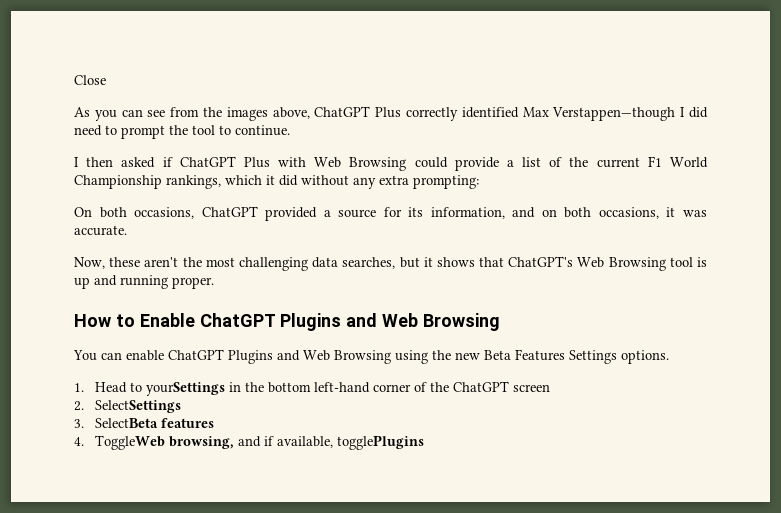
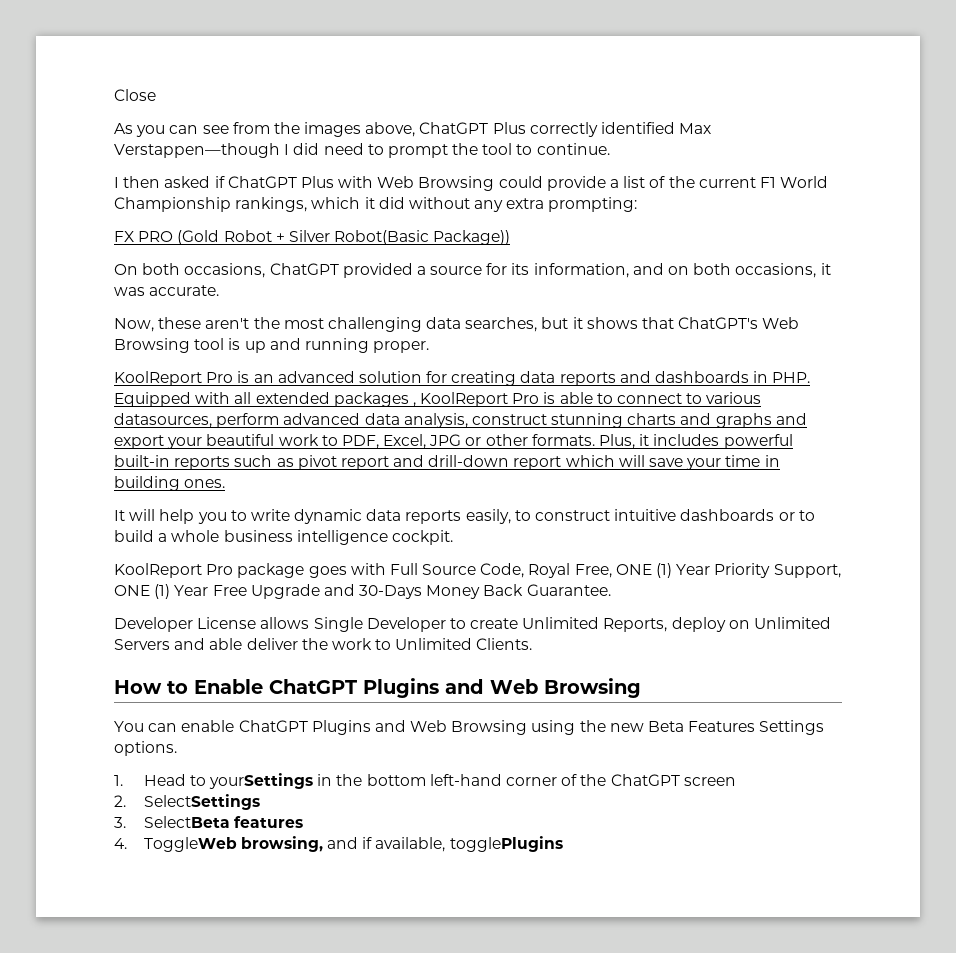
(479, 182) none -> [114,230,511,245] // FX PRO (Gold Robot + Silver Robot(Basic Package))
(214, 283) none -> [114,371,811,386] [114,392,762,407] [114,413,807,428] [114,434,793,449] [114,455,780,470] [114,476,226,491] [114,509,815,524] [114,530,453,545] [114,563,841,578] [114,584,611,599] [114,617,832,632] [114,638,533,650] // KoolReport Pro is an advanced solution for creating data reports and dashboards in PHP. Equipped with all extended packages , KoolReport Pro is able to connect to various datasources, perform advanced data analysis, construct stunning charts and graphs and export your beautiful work to PDF, Excel, JPG or other formats. Plus, it includes powerful built-in reports such as pivot report and drill-down report which will save your time in building ones. // It will help you to write dynamic data reports easily, to construct intuitive dashboards or to build a whole business intelligence cockpit. // KoolReport Pro package goes with Full Source Code, Royal Free, ONE (1) Year Priority Support, ONE (1) Year Free Upgrade and 30-Days Money Back Guarantee. // Developer License allows Single Developer to create Unlimited Reports, deploy on Unlimited Servers and able deliver the work to Unlimited Clients.

